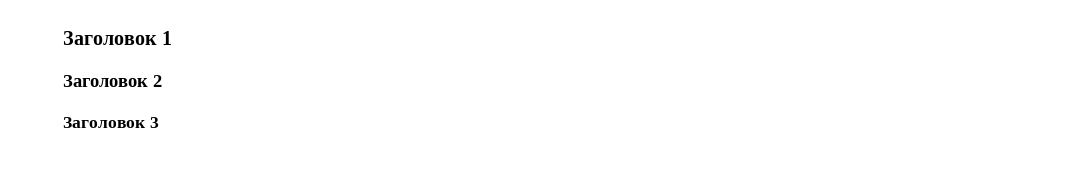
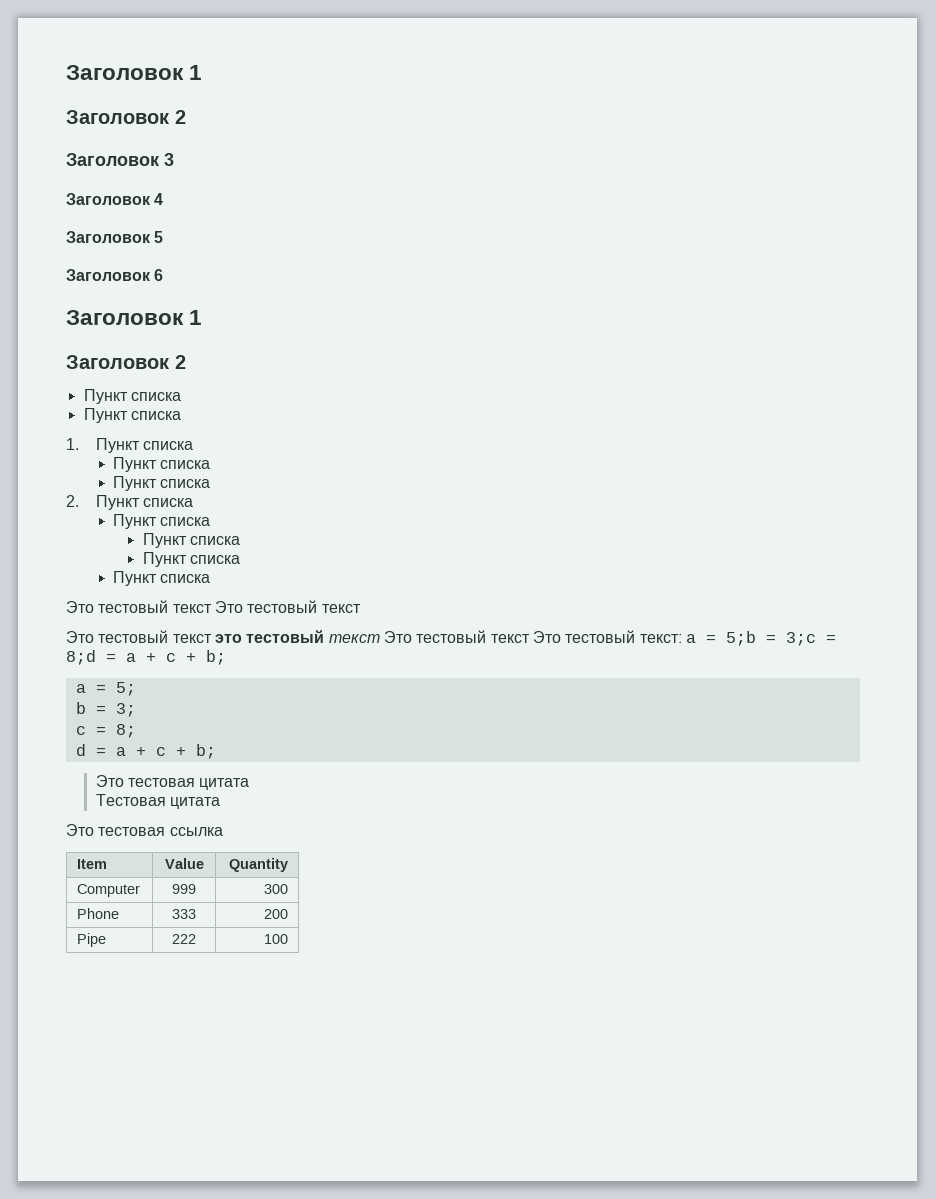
(159, 122) none -> [66,193,164,205] [66,231,164,243] [66,269,164,281] [66,310,203,325] [66,355,186,369] [83,389,181,404] [83,408,181,423] [66,438,193,453] [113,457,211,472] [113,476,211,491] [66,495,193,510] [113,514,211,529] [142,533,240,548] [142,552,240,567] [113,571,211,586] [66,600,361,613] [66,630,836,646] [66,650,226,665] [75,682,136,696] [75,702,136,717] [75,724,136,738] [75,744,216,759] [95,775,250,790] [95,794,220,809] [66,824,223,836] [77,859,108,869] [164,858,204,869] [228,858,288,872] [77,884,141,897] [172,884,196,894] [263,884,288,894] [77,908,120,919] [172,909,196,919] [263,909,288,919] [77,933,107,947] [172,934,196,944] [263,934,288,944] // Заголовок 4 // Заголовок 5 // Заголовок 6 // Заголовок 1 // Заголовок 2 // Пункт списка // Пункт списка // 1. Пункт списка // Пункт списка // Пункт списка // 2. Пункт списка // Пункт списка // Пункт списка // Пункт списка // Пункт списка // Это тестовый текст Это тестовый текст // Это тестовый текст это тестовый текст Это тестовый текст Это тестовый текст: a = 5;b = 3;c = 8;d = a + c + b; // a = 5; // b = 3; // c = 8; // d = a + c + b; // Это тестовая цитата // Тестовая цитата // Это тестовая ссылка // Item | Value | Quantity // Computer | 999 | 300 // Phone | 333 | 200 // Pipe | 222 | 100

